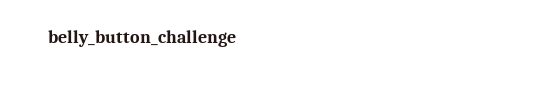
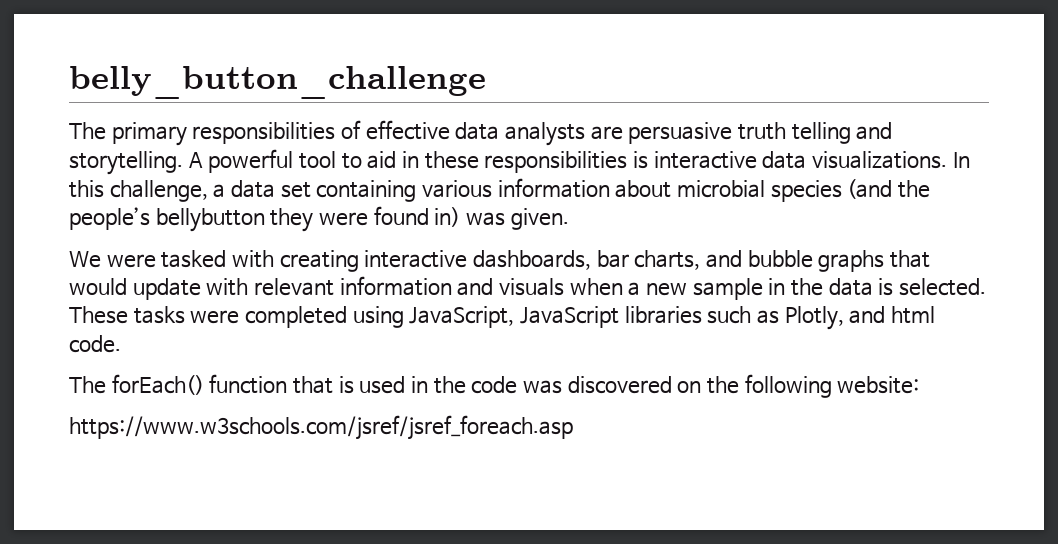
(236, 38) none -> [69,120,893,146] [69,149,970,175] [69,178,930,202] [69,206,569,232] [69,250,930,272] [69,276,986,300] [69,306,935,330] [69,335,121,353] [69,374,920,398] [69,415,573,440] // The primary responsibilities of effective data analysts are persuasive truth telling and storytelling. A powerful tool to aid in these responsibilities is interactive data visualizations. In this challenge, a data set containing various information about microbial species (and the people’s bellybutton they were found in) was given. // We were tasked with creating interactive dashboards, bar charts, and bubble graphs that would update with relevant information and visuals when a new sample in the data is selected. These tasks were completed using JavaScript, JavaScript libraries such as Plotly, and html code. // The forEach() function that is used in the code was discovered on the following website: // https://www.w3schools.com/jsref/jsref_foreach.asp

